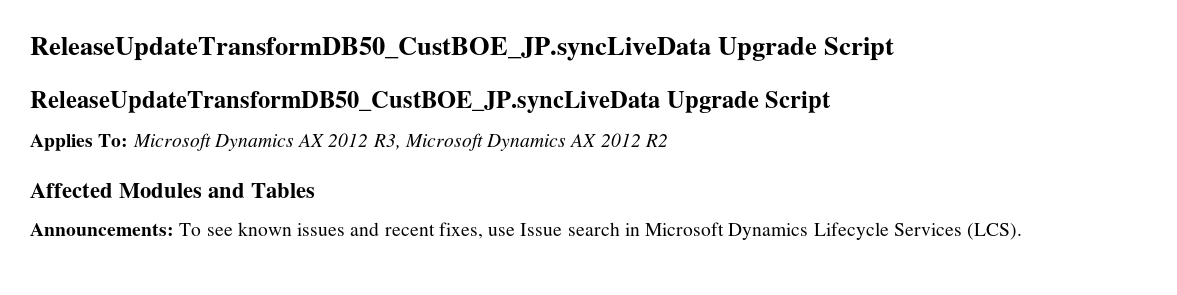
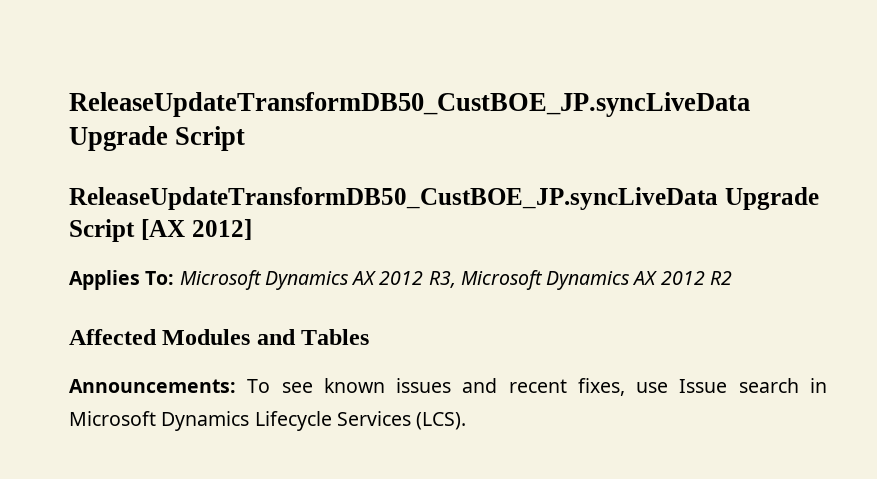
(832, 102) none -> [140,219,252,240] [AX 2012]

